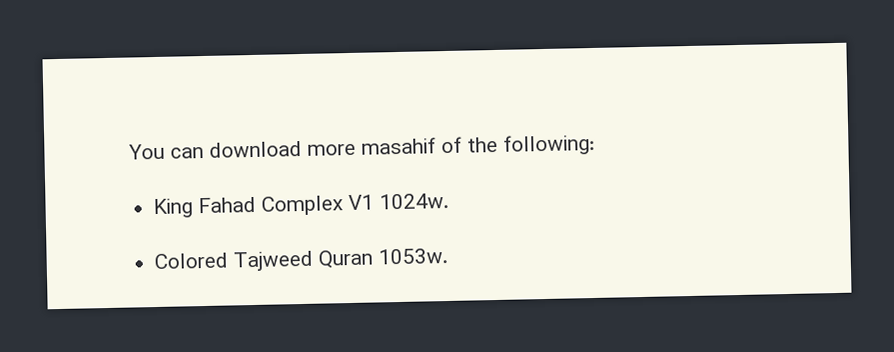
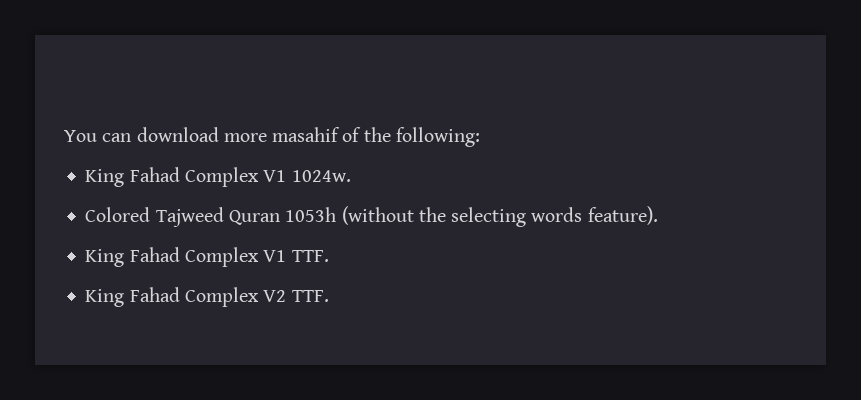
[378,247,449,265] 1053w. -> [285,206,658,227] [85,247,329,267] [85,287,329,307] 1053h (without the selecting words feature). // King Fahad Complex V1 TTF. // King Fahad Complex V2 TTF.

